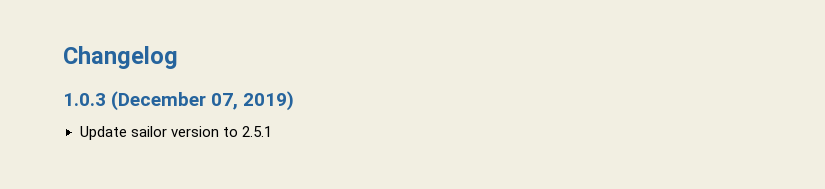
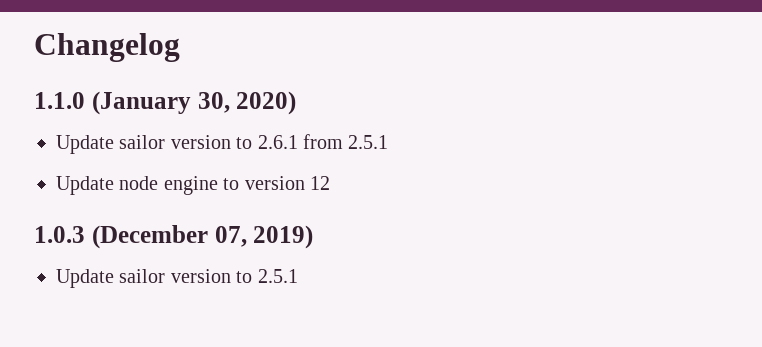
(178, 57) none -> [34,91,297,115] [56,134,389,154] [56,176,330,195] // 1.1.0 (January 30, 2020) // Update sailor version to 2.6.1 from 2.5.1 // Update node engine to version 12

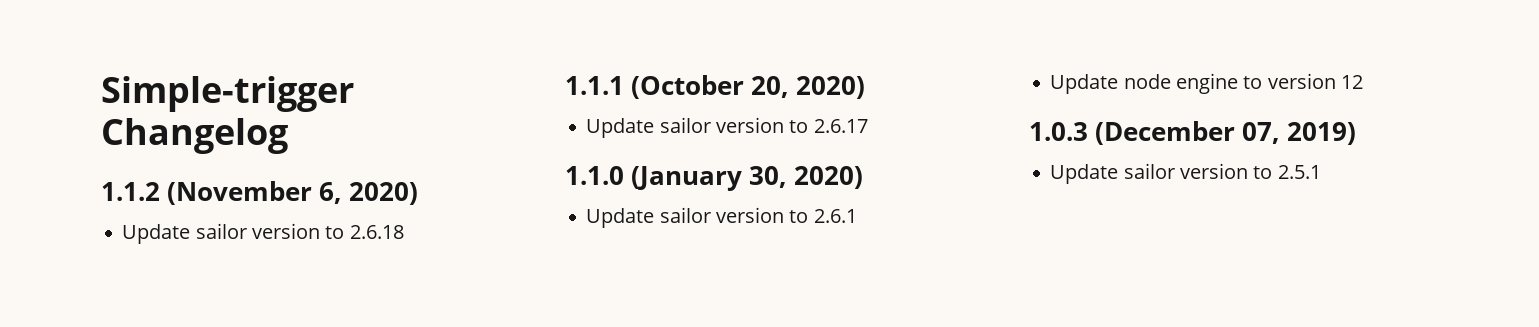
(34, 47) none -> [101,76,354,112] Simple-trigger
(180, 47) none -> [101,181,419,205] [122,223,404,244] [565,75,866,99] [586,117,868,138] // 1.1.2 (November 6, 2020) // Update sailor version to 2.6.18 // 1.1.1 (October 20, 2020) // Update sailor version to 2.6.17
[303,134,389,149] from 2.5.1 -> (857, 216) none

